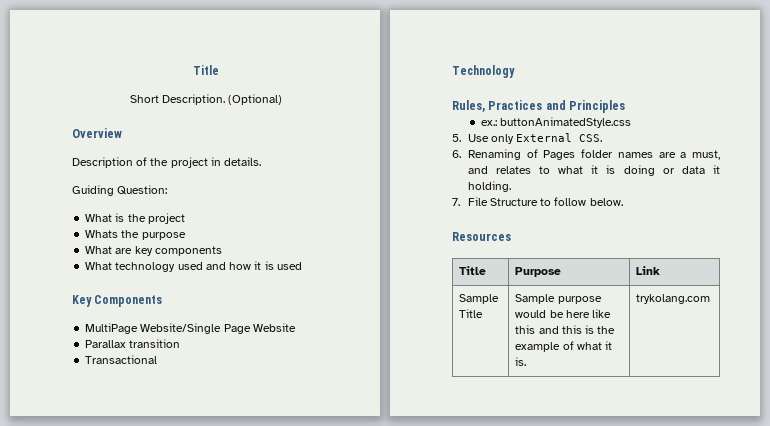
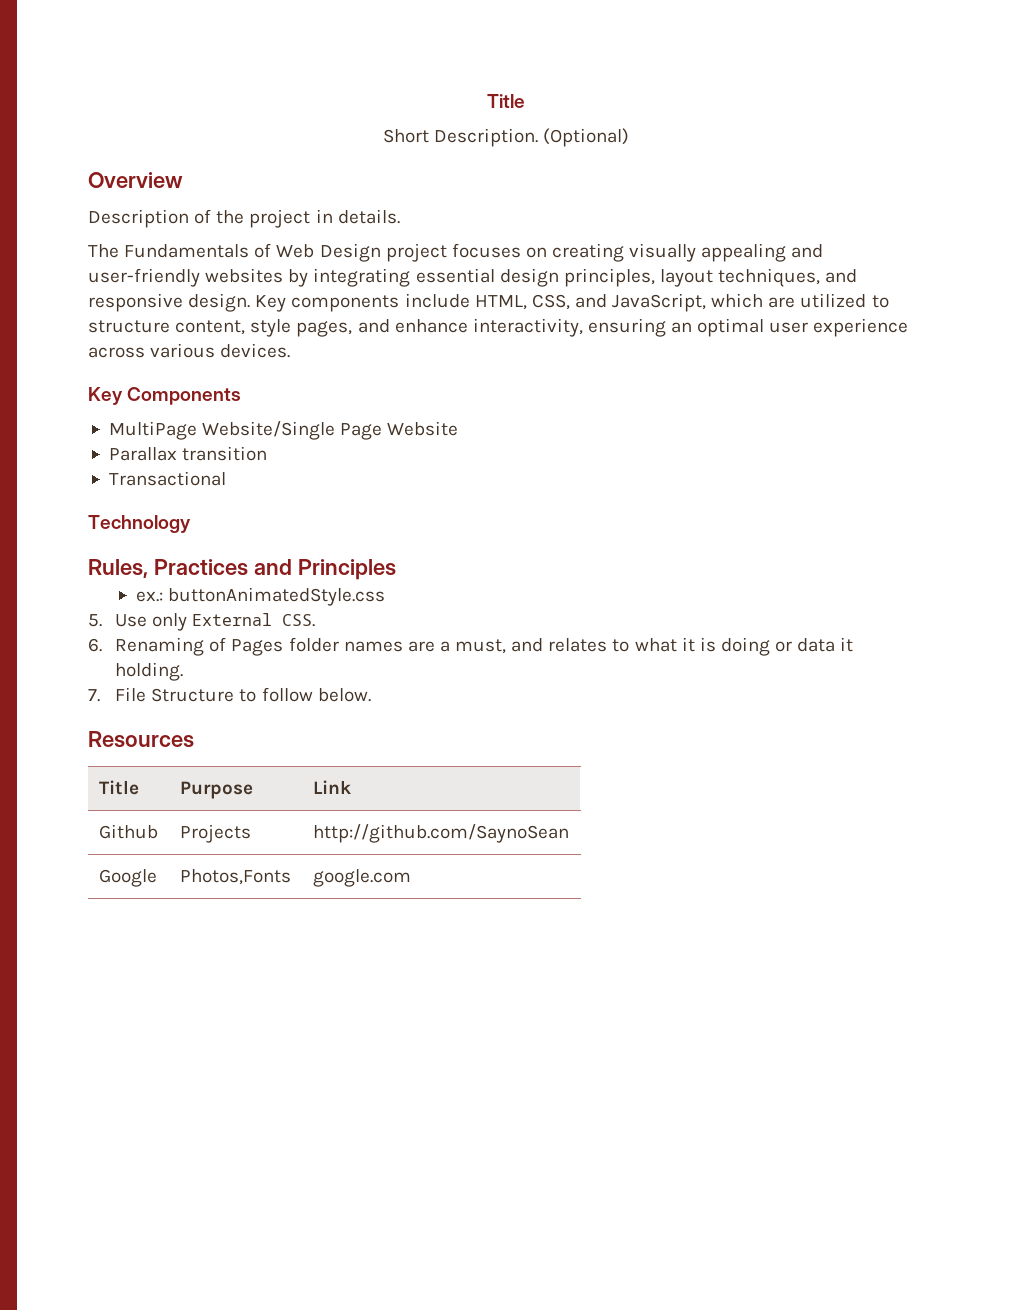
[72,185,168,196] [85,213,185,224] [85,230,186,240] [85,246,222,256] [85,261,302,272] Guiding Question: // What is the project // Whats the purpose // What are key components // What technology used and how it is used -> [88,243,824,262] [88,268,858,287] [88,293,889,312] [88,318,909,337] [88,343,291,358] The Fundamentals of Web Design project focuses on creating visually appealing and user-friendly websites by integrating essential design principles, layout techniques, and responsive design. Key components include HTML, CSS, and JavaScript, which are utilized to structure content, style pages, and enhance interactivity, ensuring an optimal user experience across various devices.
[459,294,500,304] [459,309,484,318] [515,294,602,304] [515,309,612,318] [515,325,616,334] [515,341,613,352] [515,357,527,366] [636,294,711,304] Sample Title | Sample purpose would be here like this and this is the example of what it is. | trykolang.com -> [98,824,158,839] [179,824,251,843] [312,824,569,843] [98,869,157,887] [179,869,291,885] [312,869,411,887] Github | Projects | http://github.com/SaynoSean // Google | Photos,Fonts | google.com

